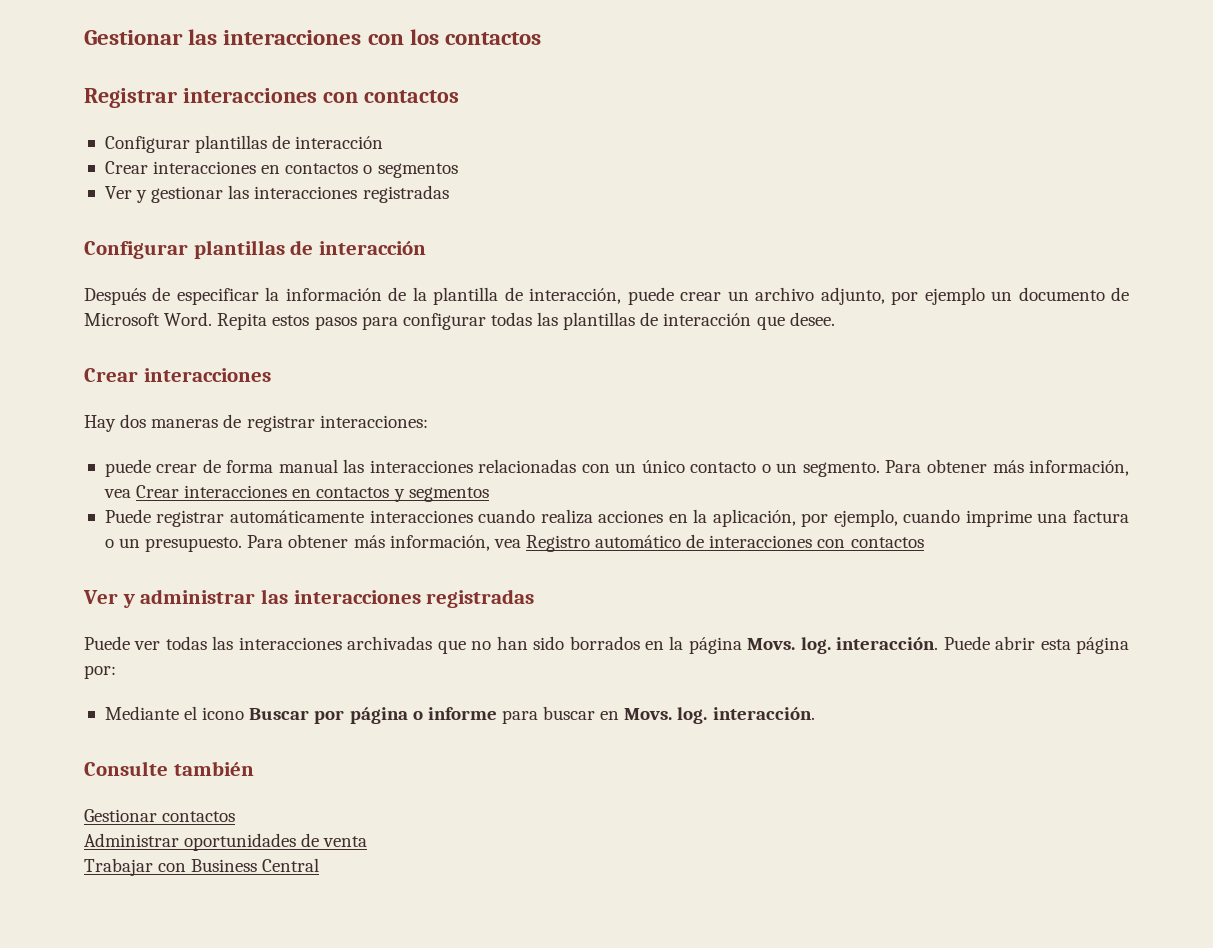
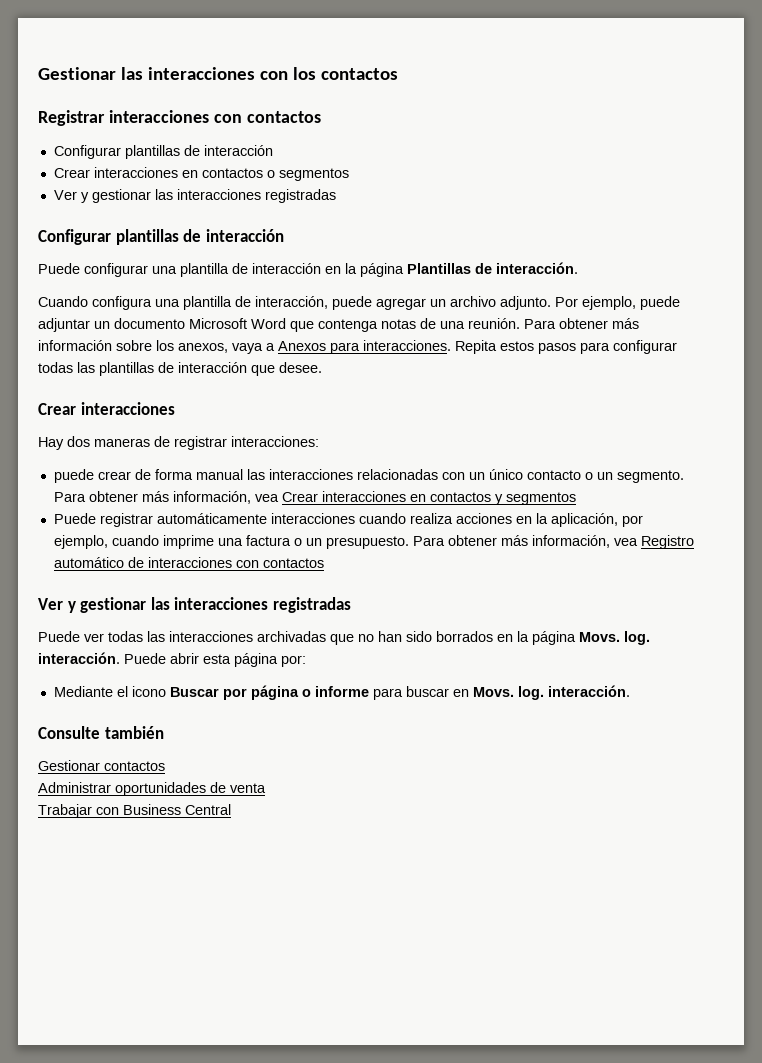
[84,287,427,305] Después de especificar la información de la -> [38,262,578,277] [38,296,180,310] Puede configurar una plantilla de interacción en la página Plantillas de interacción. // Cuando configura una
[680,292,722,301] crear -> [376,298,426,310] agregar
[820,287,1130,305] [84,312,213,326] adjunto, por ejemplo un documento de Microsoft Word. -> [500,296,680,310] [38,318,639,332] [38,340,451,354] adjunto. Por ejemplo, puede adjuntar un documento Microsoft Word que contenga notas de una reunión. Para obtener más información sobre los anexos, vaya a Anexos para interacciones.
[140,589,256,604] administrar -> [80,597,147,613] gestionar

